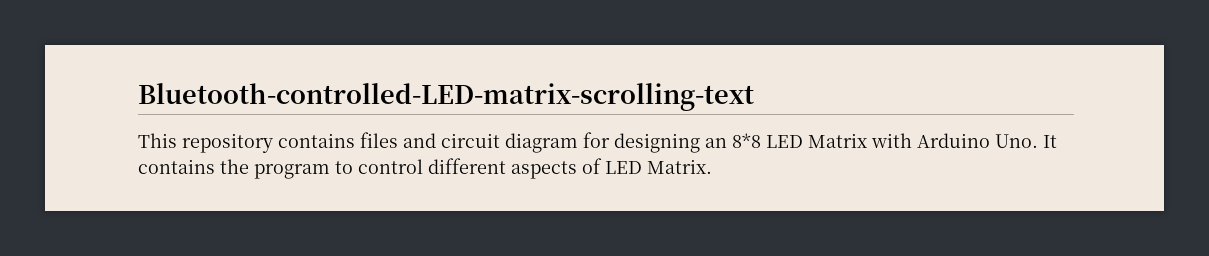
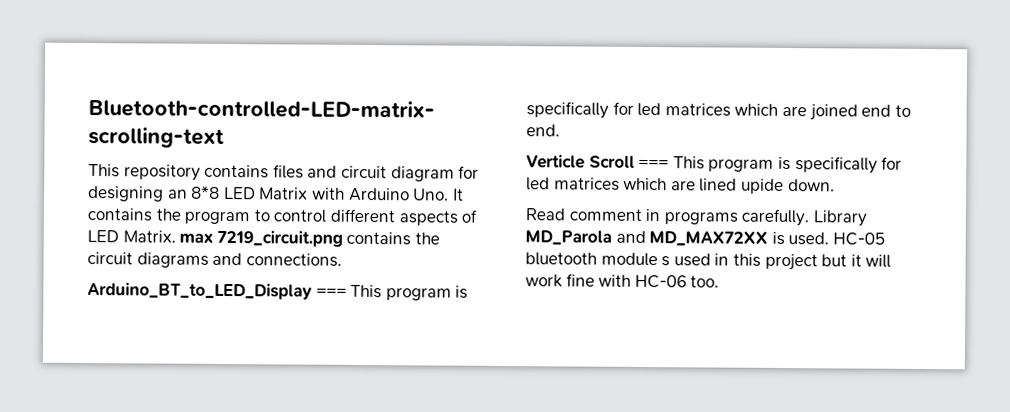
(712, 166) none -> [179,229,440,247] [87,252,342,268] [87,282,469,301] [526,101,911,121] [526,124,560,137] [526,154,903,174] [526,177,835,194] [525,208,867,227] [525,230,885,247] [525,252,892,271] [525,273,720,289] max 7219_circuit.png contains the circuit diagrams and connections. // Arduino_BT_to_LED_Display === This program is specifically for led matrices which are joined end to end. // Verticle Scroll === This program is specifically for led matrices which are lined upide down. // Read comment in programs carefully. Library MD_Parola and MD_MAX72XX is used. HC-05 bluetooth module s used in this project but it will work fine with HC-06 too.

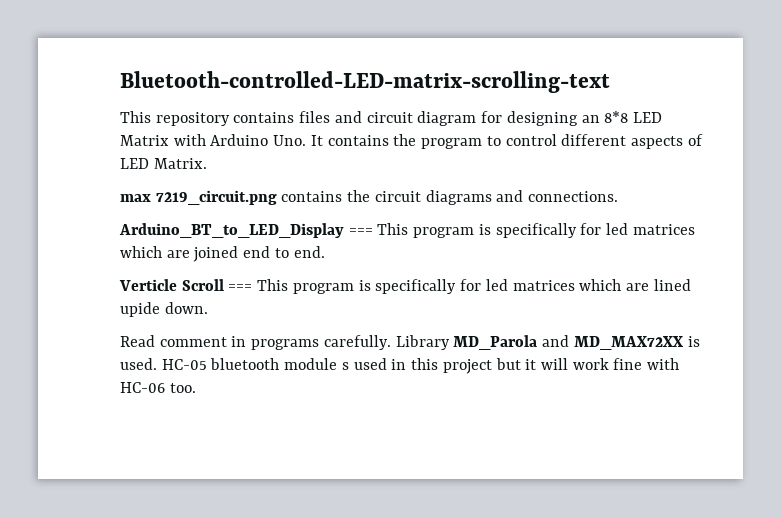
(176, 236) none -> (207, 163) //

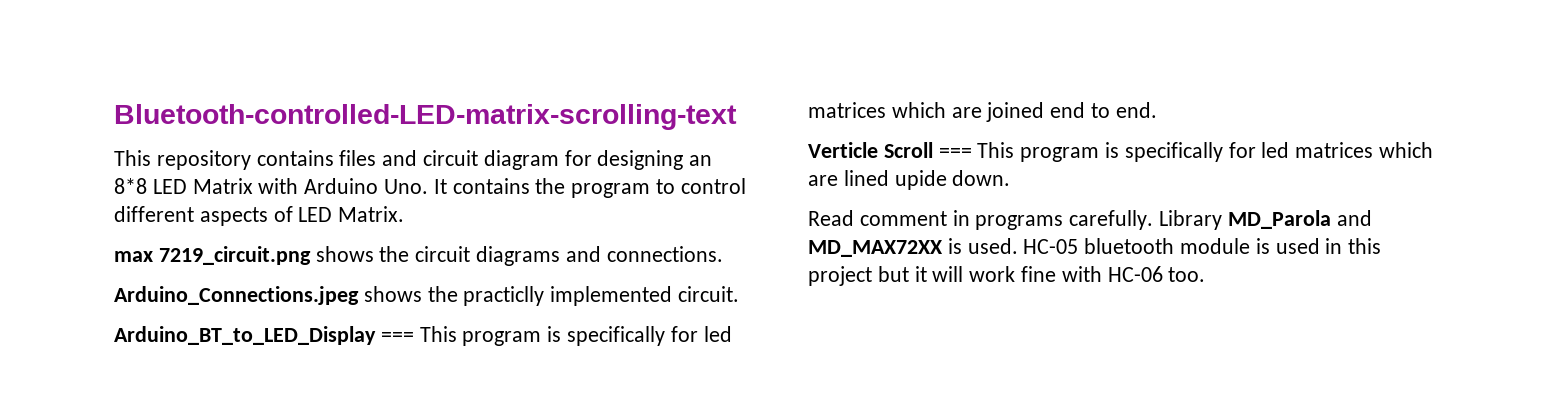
[281,191,343,202] contains -> [315,246,374,262] shows
(619, 196) none -> [114,286,740,306] // Arduino_Connections.jpeg shows the practiclly implemented circuit.
[341,362,349,370] s -> [1255,238,1270,254] is

